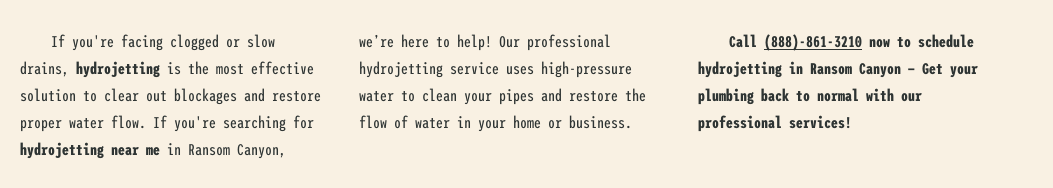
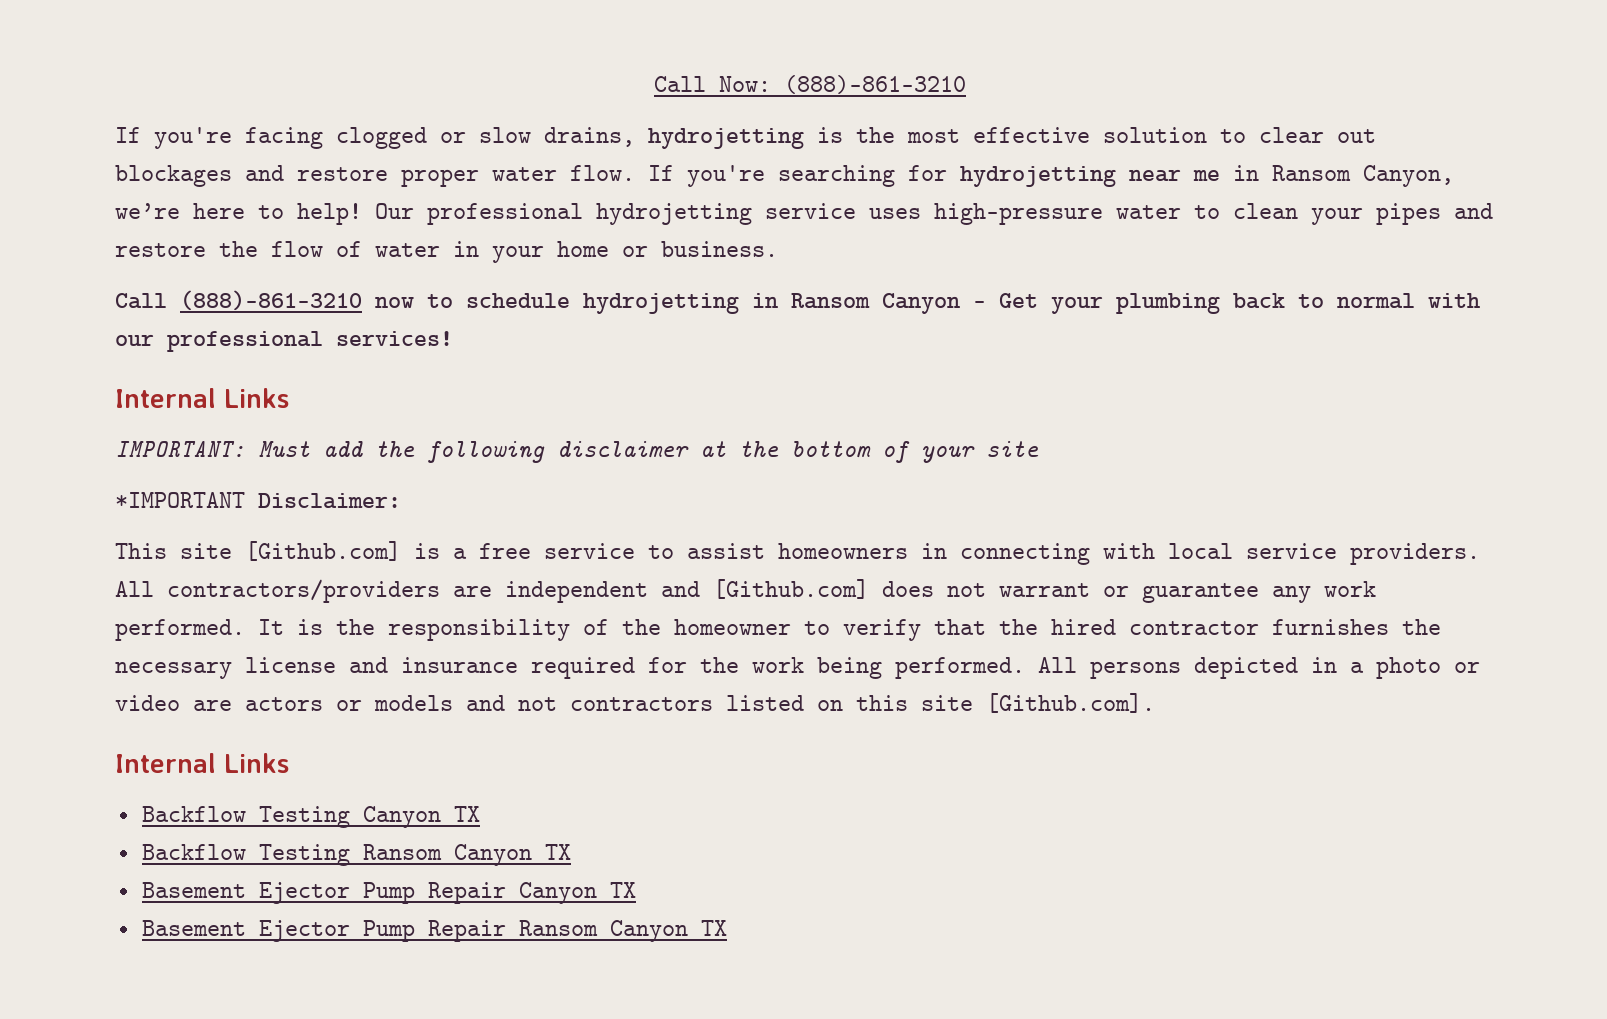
(50, 40) none -> [653,75,966,94] Call Now: (888)-861-3210 //
(852, 122) none -> [115,388,289,408] [115,441,1039,463] [115,492,401,509] [115,541,1480,565] [115,579,1376,603] [115,619,1441,641] [115,657,1480,679] [115,693,1155,713] [115,753,289,773] [141,806,480,828] [141,844,571,866] [141,882,636,904] [141,920,727,942] // Internal Links // IMPORTANT: Must add the following disclaimer at the bottom of your site // *IMPORTANT Disclaimer: // This site [Github.com] is a free service to assist homeowners in connecting with local service providers. All contractors/providers are independent and [Github.com] does not warrant or guarantee any work performed. It is the responsibility of the homeowner to verify that the hired contractor furnishes the necessary license and insurance required for the work being performed. All persons depicted in a photo or video are actors or models and not contractors listed on this site [Github.com]. // Internal Links // Backflow Testing Canyon TX // Backflow Testing Ransom Canyon TX // Basement Ejector Pump Repair Canyon TX // Basement Ejector Pump Repair Ransom Canyon TX

